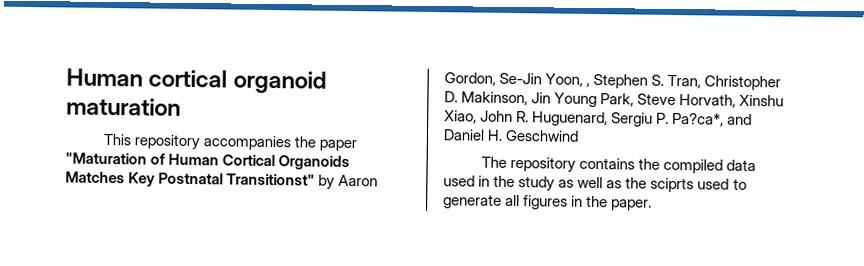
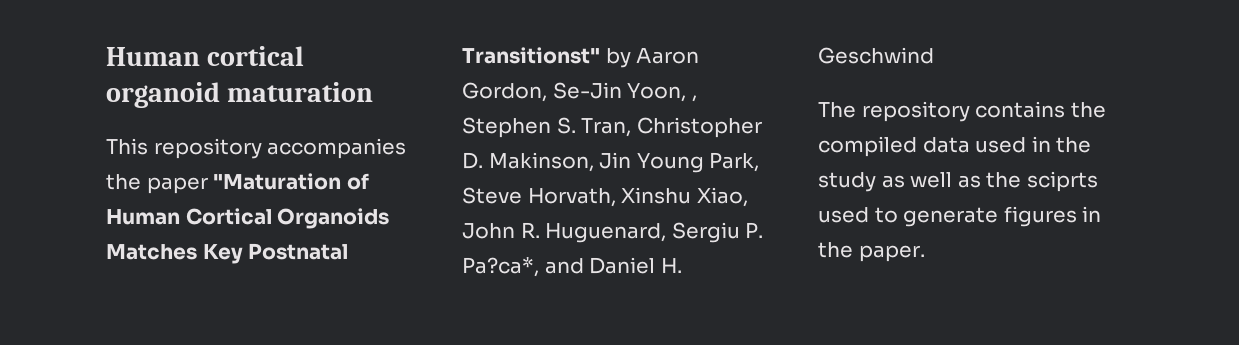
[505,194,521,207] all -> (999, 217) none

